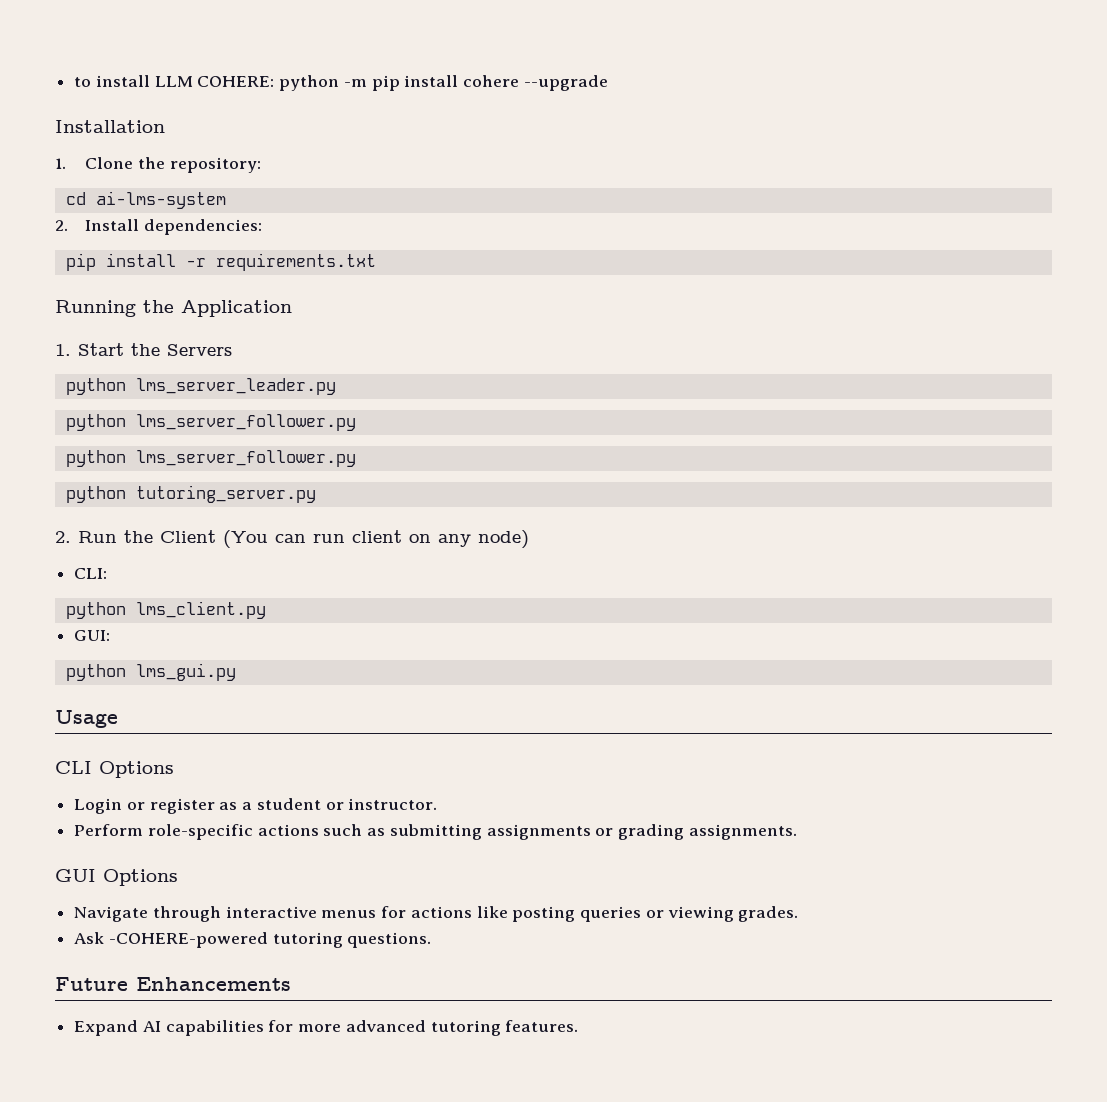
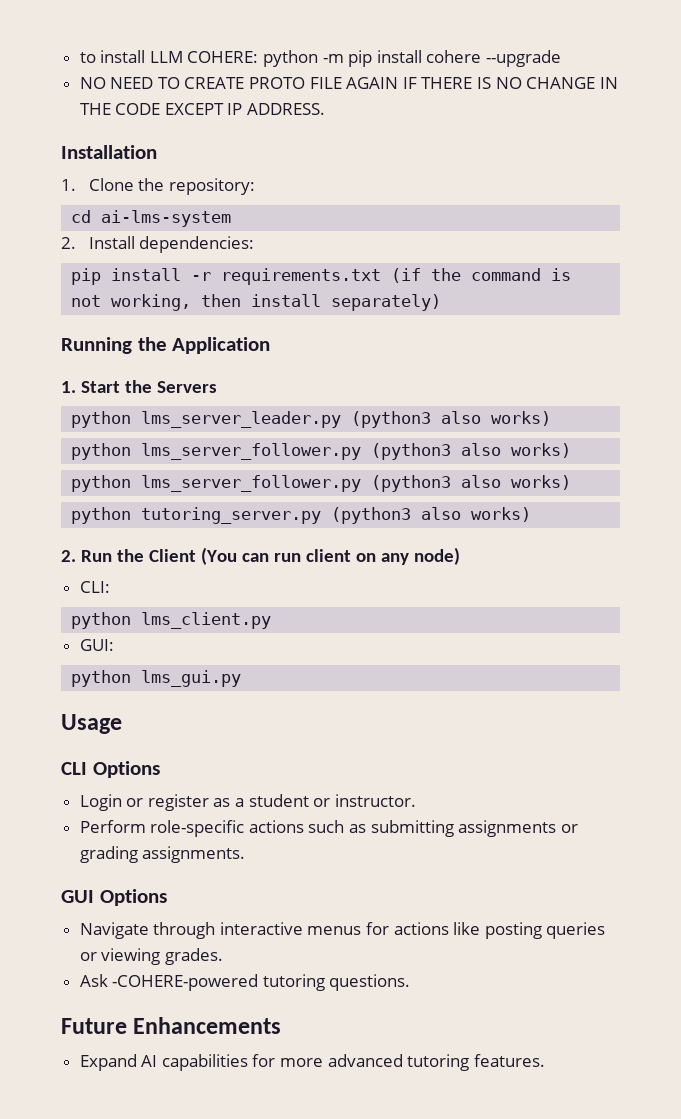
(608, 83) none -> [79,77,618,89] [79,103,326,115] // NO NEED TO CREATE PROTO FILE AGAIN IF THERE IS NO CHANGE IN THE CODE EXCEPT IP ADDRESS.
(376, 262) none -> [391,268,572,283] [71,294,442,311] (if the command is not working, then install separately)
[65,414,356,431] [65,450,356,467] // python lms_server_follower.py // python lms_server_follower.py -> [351,411,552,428] [71,443,572,460] [71,475,572,492] (python3 also works) // python lms_server_follower.py (python3 also works) // python lms_server_follower.py (python3 also works)
(316, 494) none -> [331,507,532,524] (python3 also works)

